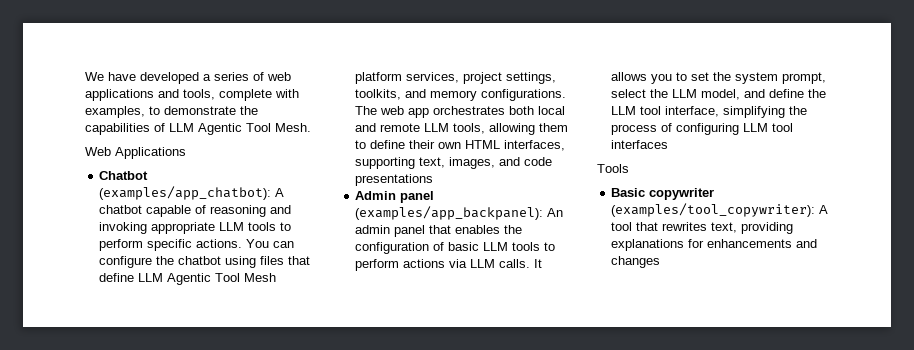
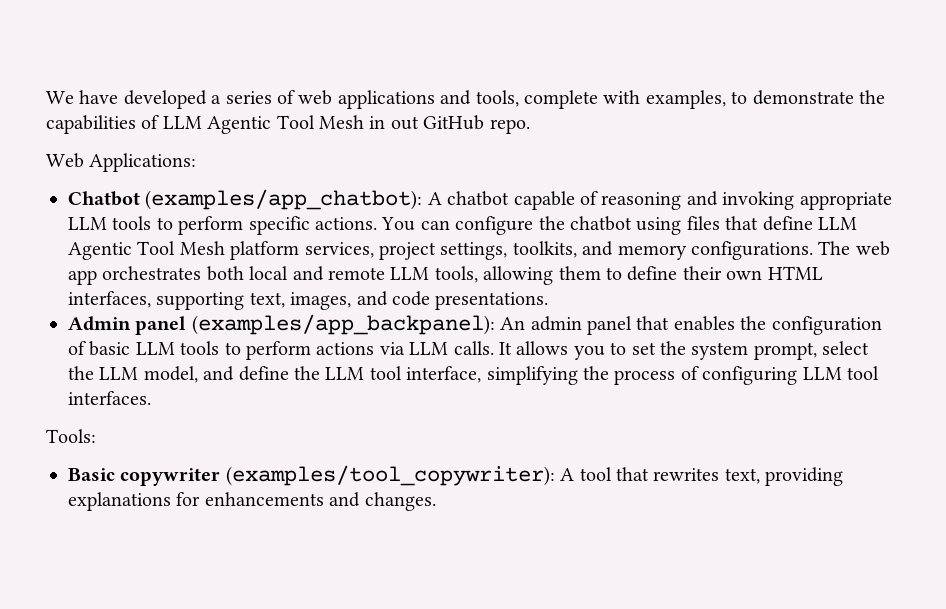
[275,123,311,132] Mesh. -> [319,115,530,134] Mesh in out GitHub repo.
[115,147,186,159] Applications -> [89,153,197,172] Applications:
[355,174,434,186] presentations -> [435,292,549,310] presentations.
[611,140,669,149] [597,164,629,173] interfaces // Tools -> [68,391,151,405] [46,429,96,443] interfaces. // Tools:
[611,256,661,268] changes -> [364,492,436,511] changes.

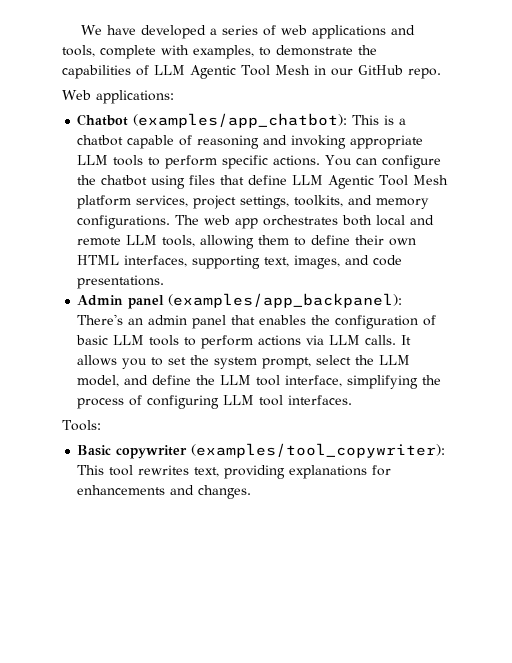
[390,116,419,130] out -> [330,68,353,76] our
[89,153,197,172] Applications: -> [96,90,174,104] applications:
[427,192,442,205] A -> [352,115,407,125] This is a
[500,317,526,330] An -> [77,314,144,325] There's an
[560,467,649,481] A tool that -> [77,465,134,476] This tool

